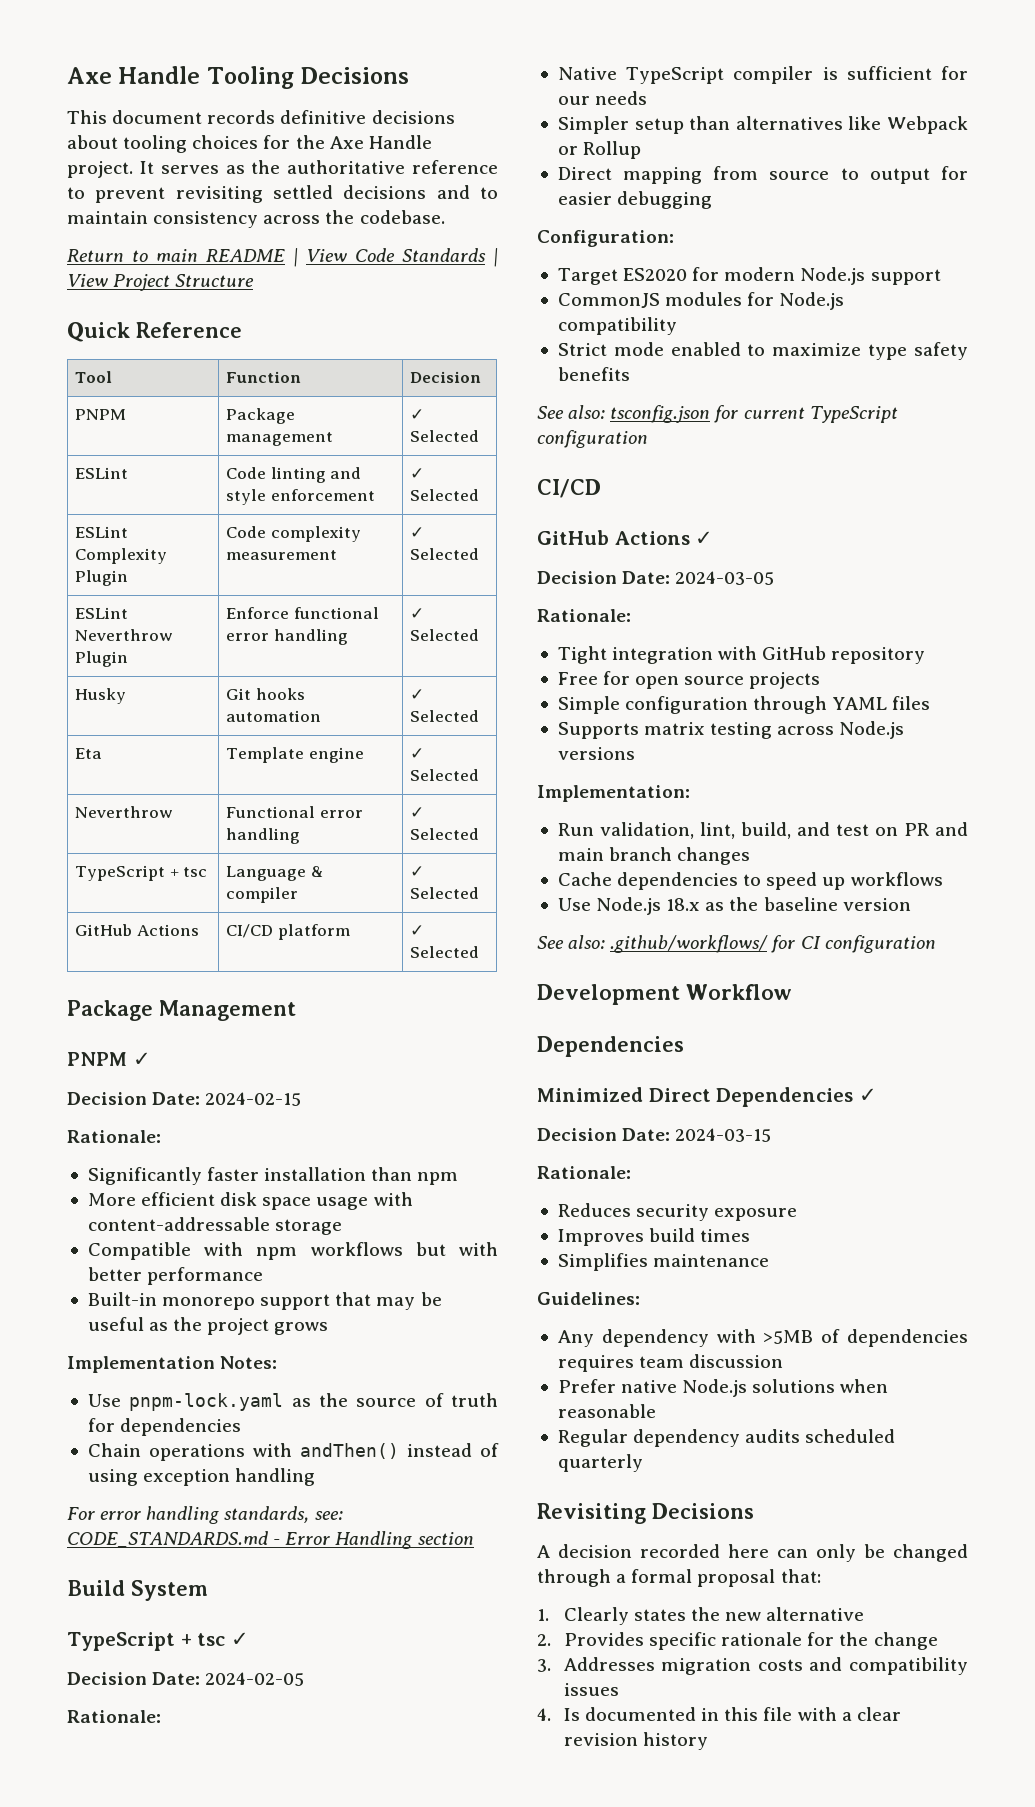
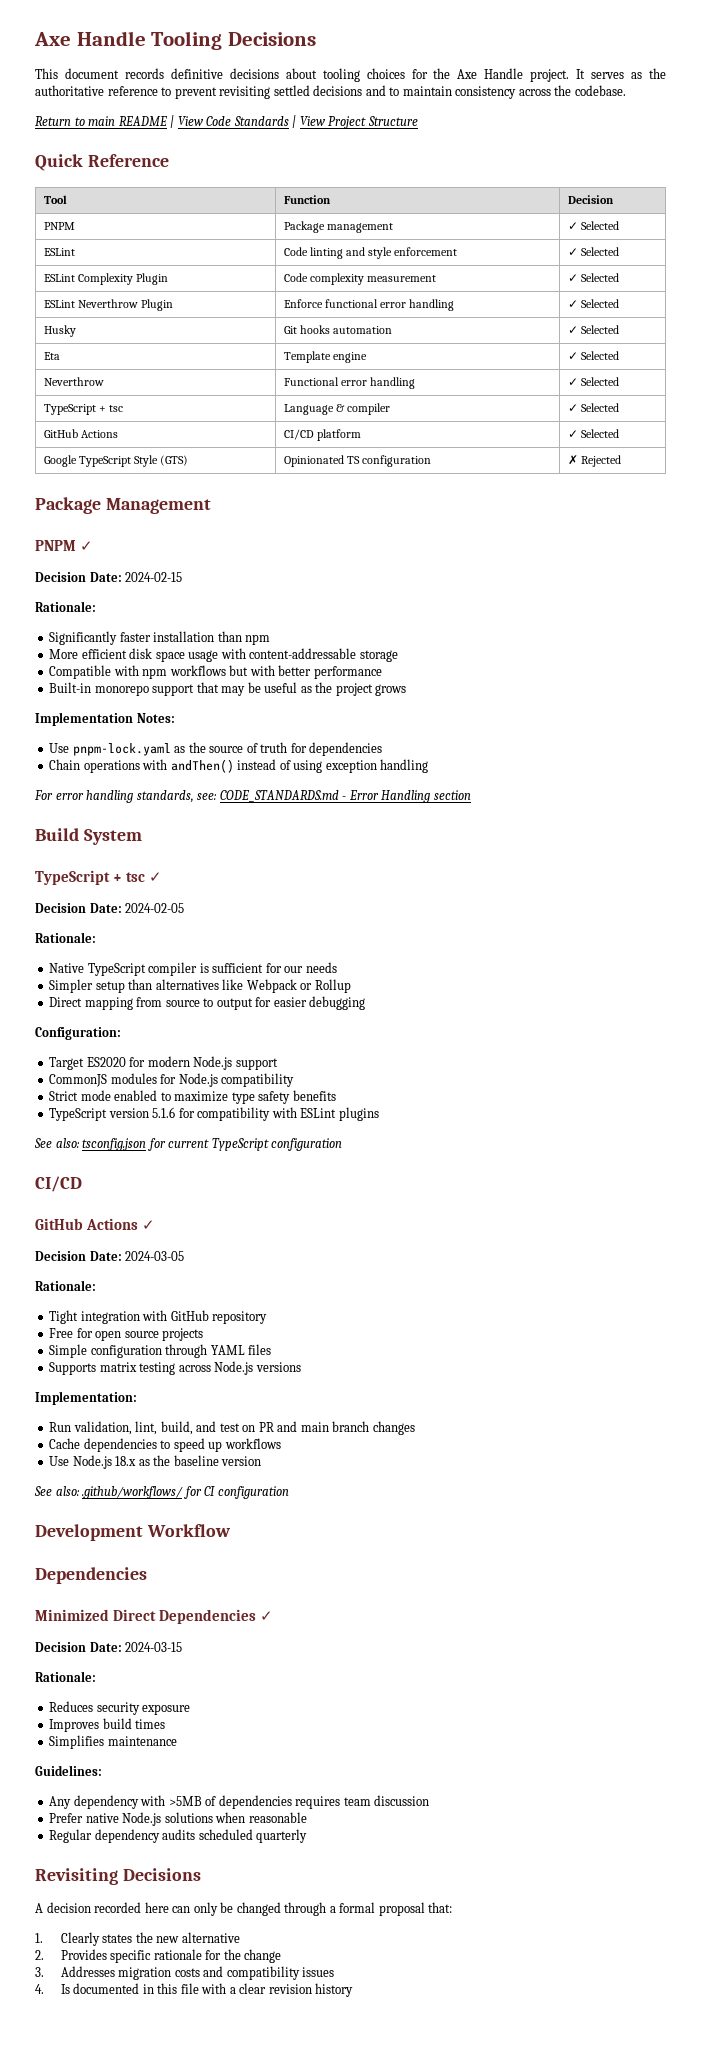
(480, 952) none -> [43,455,188,467] [283,455,431,467] [567,455,621,467] // Google TypeScript Style (GTS) | Opinionated TS configuration | ✗ Rejected
(630, 374) none -> [49,1107,379,1121] // TypeScript version 5.1.6 for compatibility with ESLint plugins

